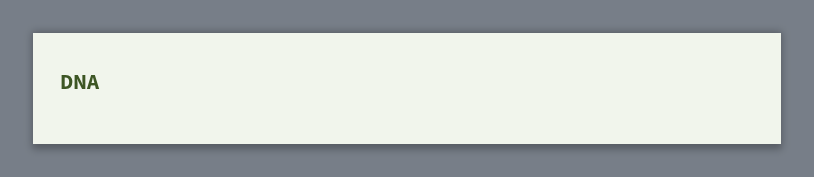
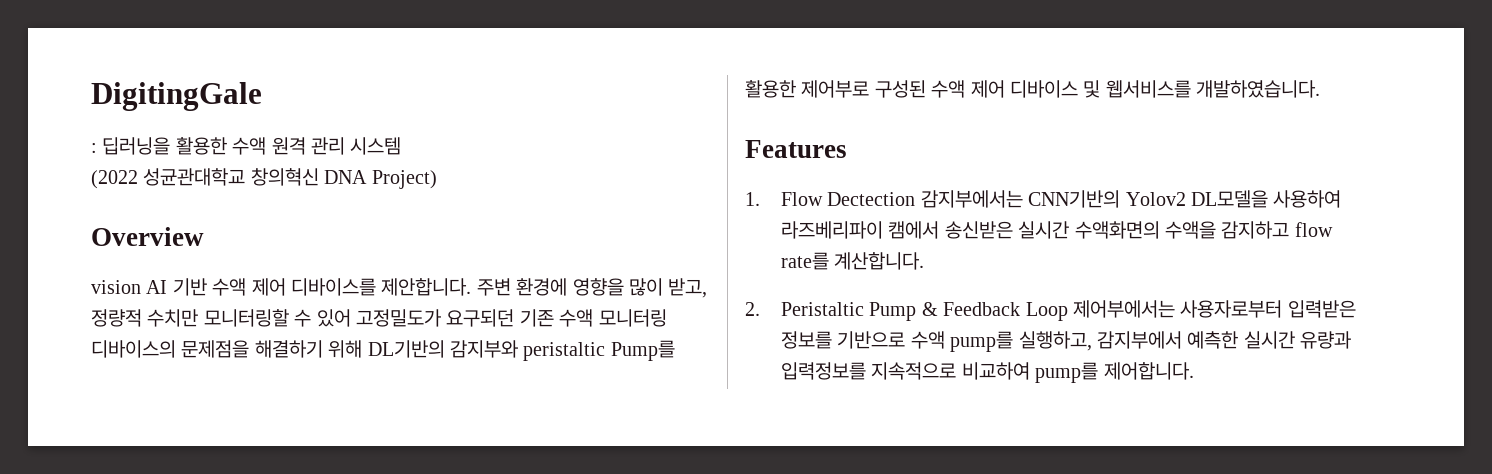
[60,75,100,89] DNA -> [91,82,262,111] [91,137,402,155] [91,168,437,189] [91,227,204,246] [91,278,708,298] [91,309,667,327] [91,340,675,361] [745,80,1321,98] [745,140,847,158] [745,190,1342,208] [781,221,1333,239] [781,252,925,270] [745,300,1356,321] [781,331,1352,352] [781,362,1194,383] DigitingGale // : 딥러닝을 활용한 수액 원격 관리 시스템 // (2022 성균관대학교 창의혁신 DNA Project) // Overview // vision AI 기반 수액 제어 디바이스를 제안합니다. 주변 환경에 영향을 많이 받고, 정량적 수치만 모니터링할 수 있어 고정밀도가 요구되던 기존 수액 모니터링 디바이스의 문제점을 해결하기 위해 DL기반의 감지부와 peristaltic Pump를 활용한 제어부로 구성된 수액 제어 디바이스 및 웹서비스를 개발하였습니다. // Features // 1. Flow Dectection 감지부에서는 CNN기반의 Yolov2 DL모델을 사용하여 라즈베리파이 캠에서 송신받은 실시간 수액화면의 수액을 감지하고 flow rate를 계산합니다. // 2. Peristaltic Pump & Feedback Loop 제어부에서는 사용자로부터 입력받은 정보를 기반으로 수액 pump를 실행하고, 감지부에서 예측한 실시간 유량과 입력정보를 지속적으로 비교하여 pump를 제어합니다.

